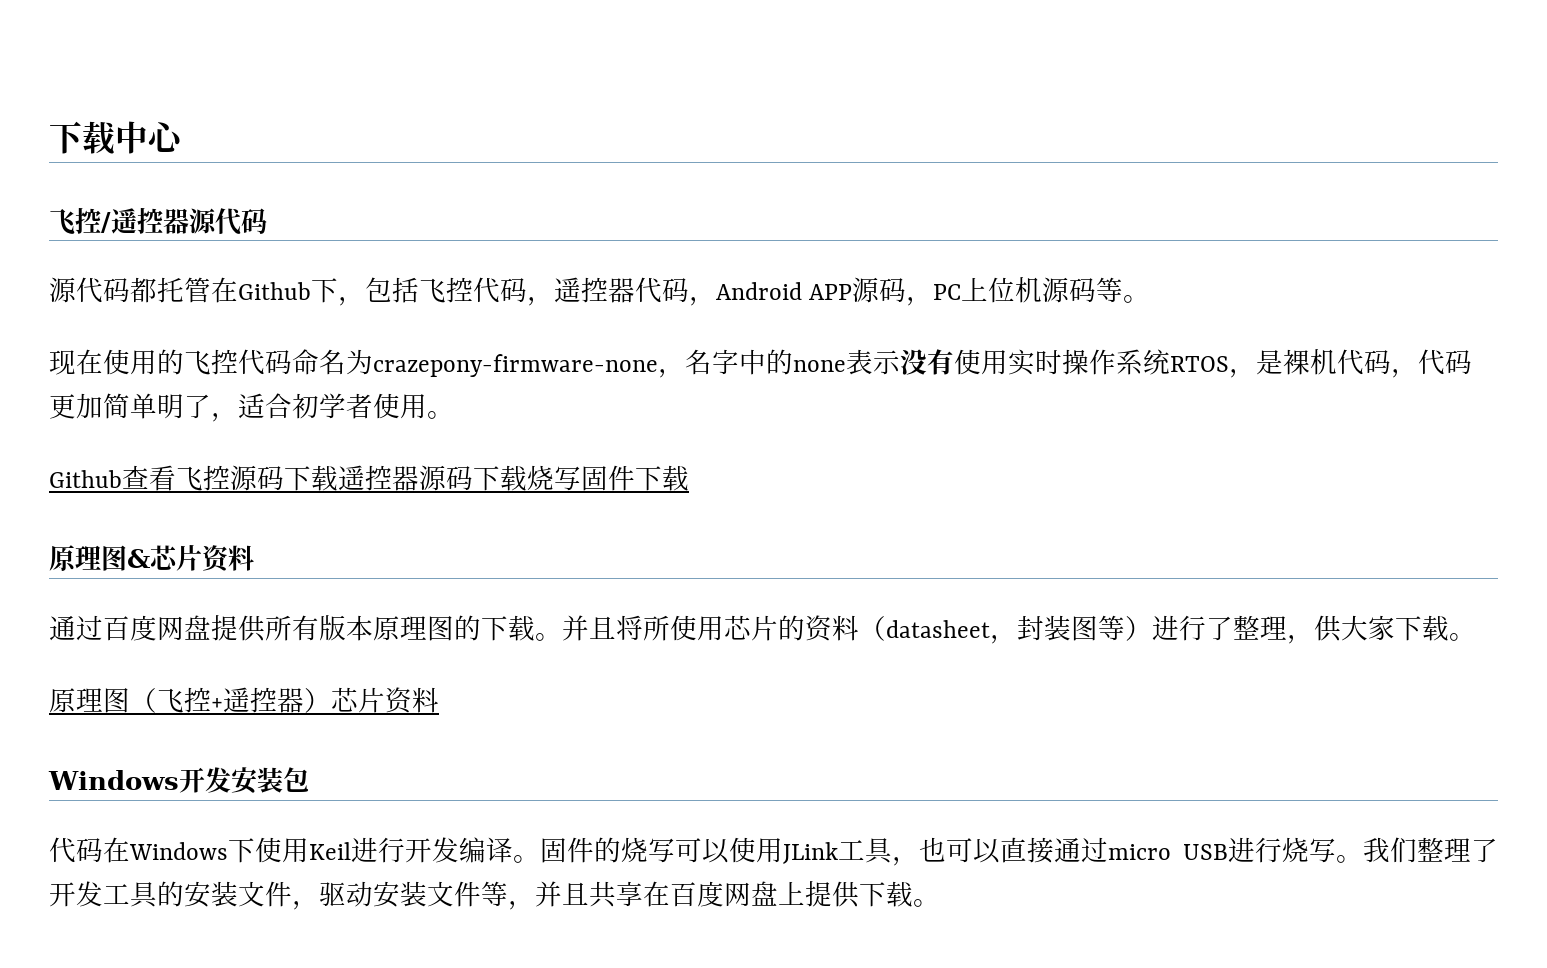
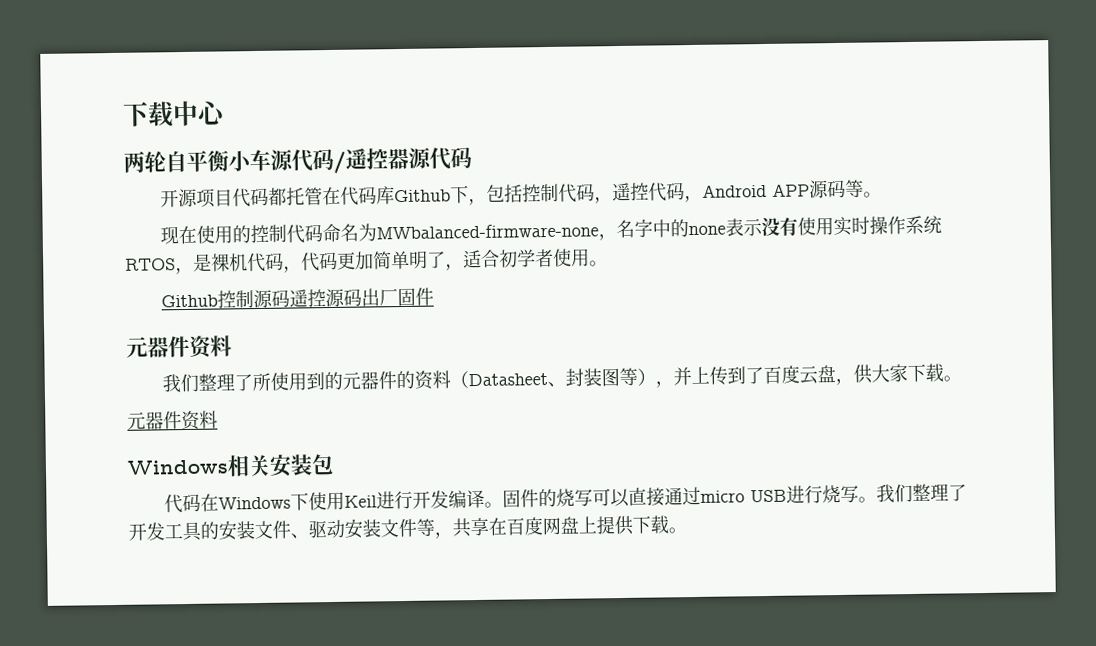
[49,207,101,235] 飞控 -> [123,148,334,173] 两轮自平衡小车源代码
[49,277,77,303] 源 -> [159,188,233,208] 开源项目
(238, 290) none -> [339,186,395,206] 代码库
[419,277,473,303] 飞控 -> [521,183,559,203] 控制
[608,278,635,303] 器 -> (649, 191) none
[906,277,1097,306] ，PC上位机源码 -> (846, 189) none
[184,349,238,375] 飞控 -> [249,224,287,244] 控制
[373,354,658,377] crazepony-firmware-none -> [375,223,599,240] MWbalanced-firmware-none
[122,465,689,491] [49,545,254,573] [49,615,778,642] 查看飞控源码下载遥控器源码下载烧写固件下载 // 原理图&芯片资料 // 通过百度网盘提供所有版本原理图的下载。并且将所使用芯片 -> [216,287,434,309] [126,335,232,359] [161,371,397,393] 控制源码遥控源码出厂固件 // 元器件资料 // 我们整理了所使用到的元器件
[886,620,1017,644] datasheet， -> [467,373,566,388] Datasheet、
[1152,615,1287,641] 进行了整理 -> [654,365,836,388] ，并上传到了百度云盘
[49,687,385,713] 原理图（飞控+遥控器）芯片 -> [127,411,182,430] 元器件
[179,767,231,793] 开发 -> [227,454,271,477] 相关
[729,837,1000,866] 使用JLink工具，也可以 -> (630, 498) none
[292,901,319,910] ， -> [290,533,309,539] 、
[535,881,589,907] 并且 -> (453, 535) none

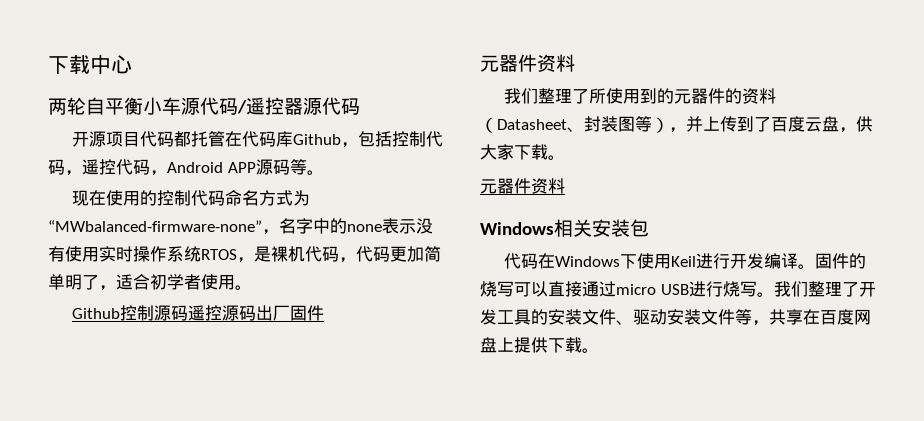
[449,185,469,204] 下 -> (342, 139) none
[357,223,599,242] 为MWbalanced-firmware-none -> [259,190,311,206] [48,220,262,232] 方式为“MWbalanced-firmware-none”

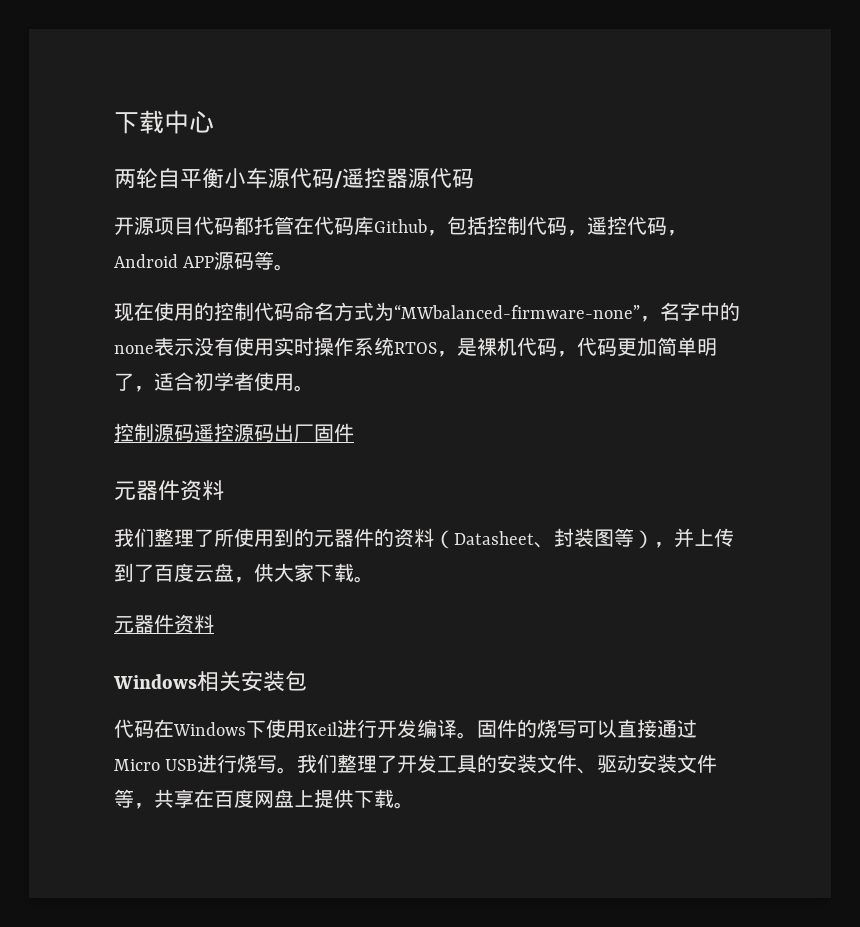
[72,308,121,319] Github -> (314, 388) none
[616,284,656,295] micro -> [114,759,160,771] Micro

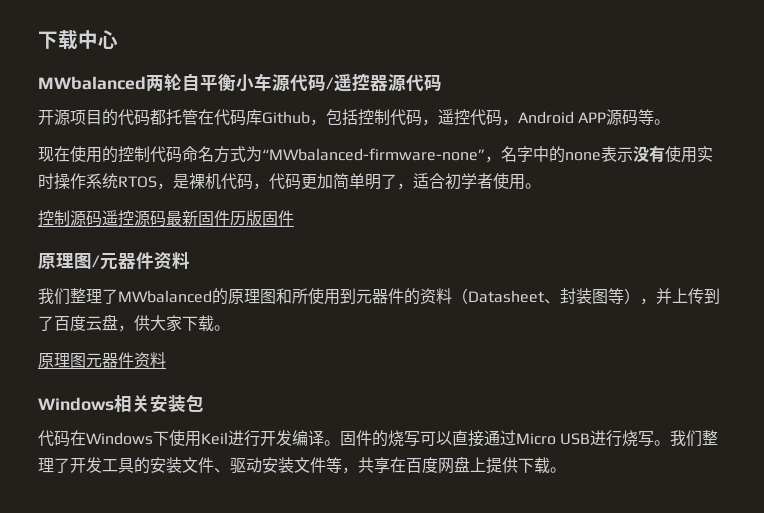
(214, 122) none -> [38,76,146,90] MWbalanced
(194, 226) none -> [102,109,118,126] 的
[274,423,314,442] 出厂 -> [166,210,262,226] 最新固件历版
(354, 432) none -> [38,253,100,269] 原理图/
(214, 538) none -> [118,288,292,305] MWbalanced的原理图和
[294,528,314,547] 的 -> (356, 296) none
(374, 579) none -> [38,353,86,368] 原理图

